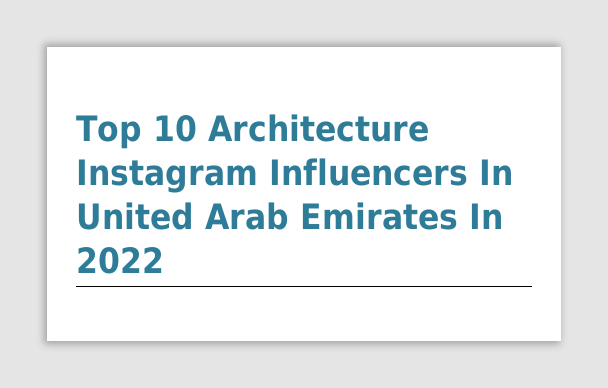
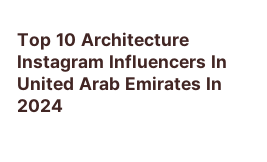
[76,247,164,274] 2022 -> [17,99,63,113] 2024

